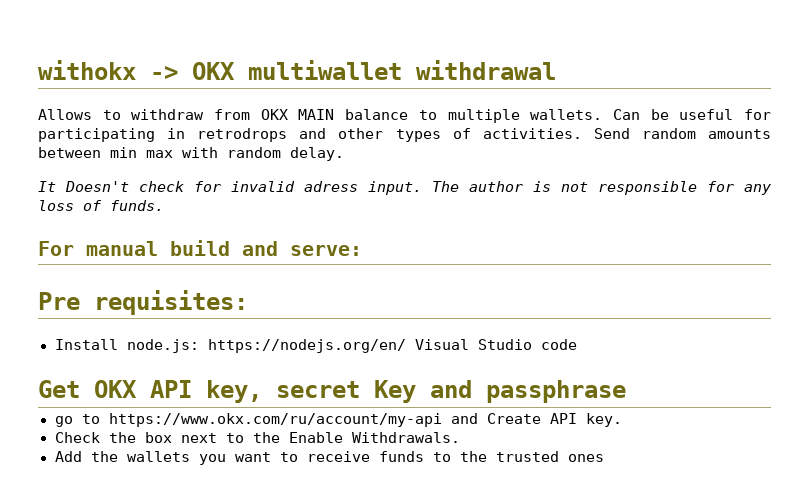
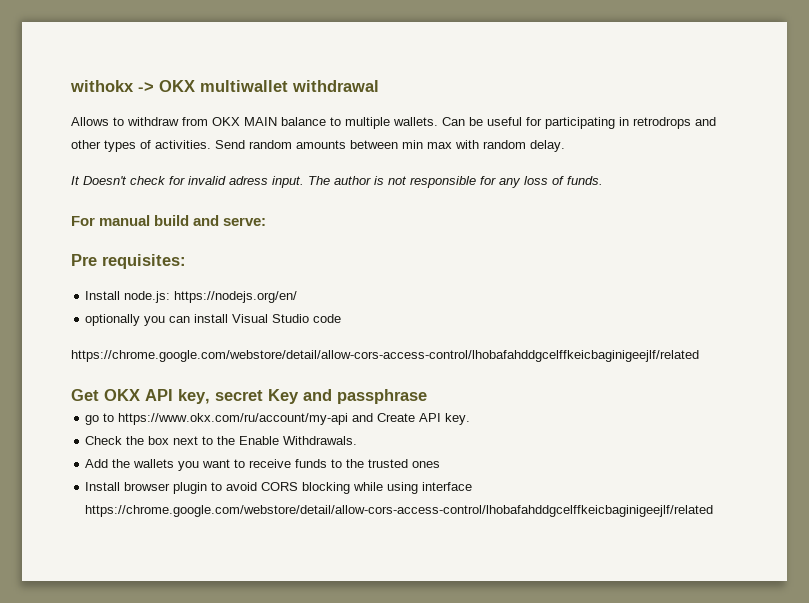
(406, 346) none -> [85,314,229,326] // optionally you can install
(577, 344) none -> [71,350,699,362] // https://chrome.google.com/webstore/detail/allow-cors-access-control/lhobafahddgcelffkeicbaginigeejlf/related
(604, 458) none -> [85,482,473,494] [85,505,714,517] // Install browser plugin to avoid CORS blocking while using interface https://chrome.google.com/webstore/detail/allow-cors-access-control/lhobafahddgcelffkeicbaginigeejlf/related

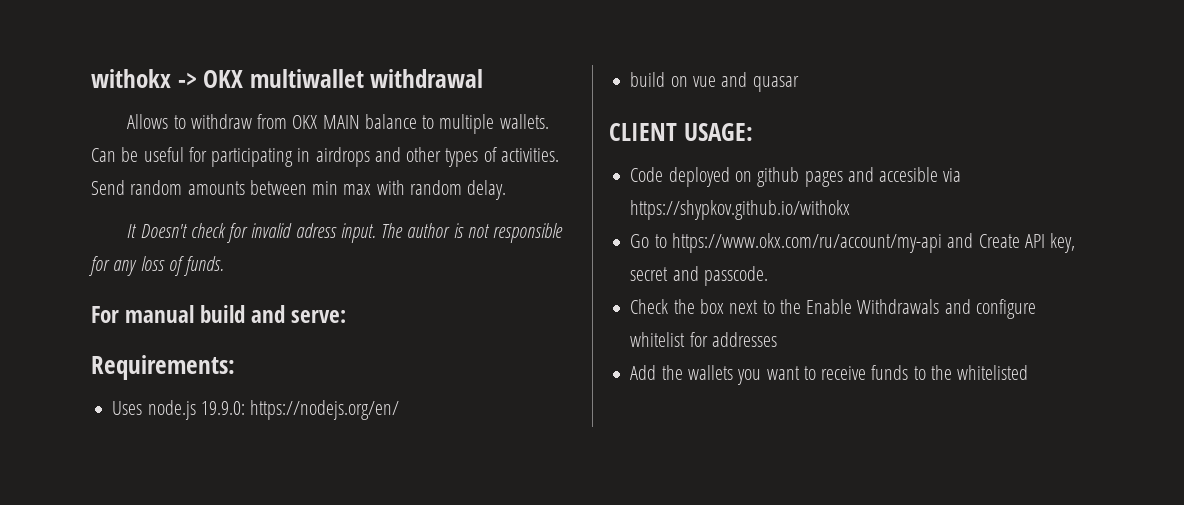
[633,117,691,129] retrodrops -> [315,147,370,167] airdrops
[71,254,186,269] [85,291,298,303] [85,314,342,326] [71,350,699,362] [71,389,427,404] [85,415,100,425] Pre requisites: // Install node.js: https://nodejs.org/en/ // optionally you can install Visual Studio code // https://chrome.google.com/webstore/detail/allow-cors-access-control/lhobafahddgcelffkeicbaginigeejlf/related // Get OKX API key, secret Key and passphrase // go -> [91,355,235,380] [112,400,400,420] [630,72,799,92] [609,123,753,141] [630,167,962,187] [630,200,851,220] [630,234,650,248] Requirements: // Uses node.js 19.9.0: https://nodejs.org/en/ // build on vue and quasar // CLIENT USAGE: // Code deployed on github pages and accesible via https://shypkov.github.io/withokx // Go
[445,413,471,425] key. -> [1050,233,1076,253] [630,266,768,286] key, secret and passcode.
[283,436,358,445] Withdrawals. -> [857,299,1036,319] [630,332,777,347] Withdrawals and configure whitelist for addresses
[368,459,441,468] [85,482,473,494] [85,505,714,517] trusted ones // Install browser plugin to avoid CORS blocking while using interface https://chrome.google.com/webstore/detail/allow-cors-access-control/lhobafahddgcelffkeicbaginigeejlf/related -> [957,365,1029,380] whitelisted

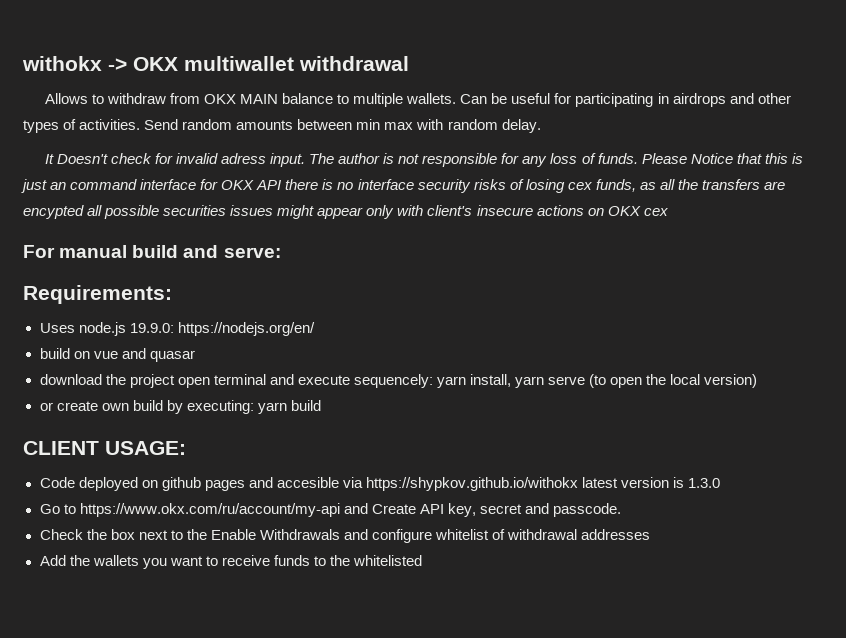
(225, 266) none -> [641,153,803,164] [21,179,786,193] [23,205,668,219] Please Notice that this is just an command interface for OKX API there is no interface security risks of losing cex funds, as all the transfers are encypted all possible securities issues might appear only with client's insecure actions on OKX cex
(799, 84) none -> [39,374,758,388] [39,400,321,414] // download the project open terminal and execute sequencely: yarn install, yarn serve (to open the local version) // or create own build by executing: yarn build
(851, 210) none -> [581,477,721,488] latest version is 1.3.0
[689,332,708,347] for -> [492,529,578,540] of withdrawal

